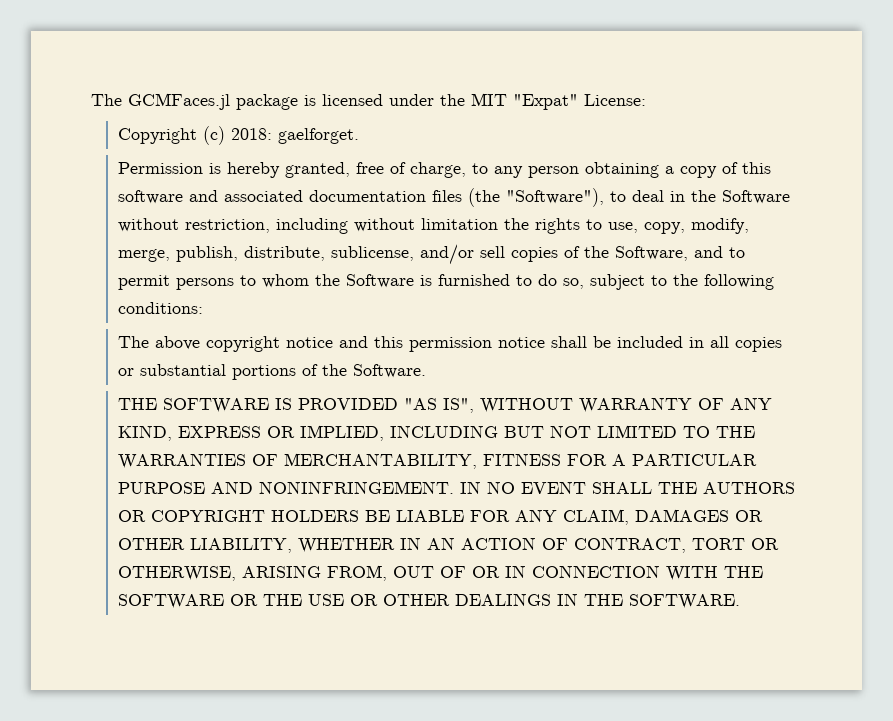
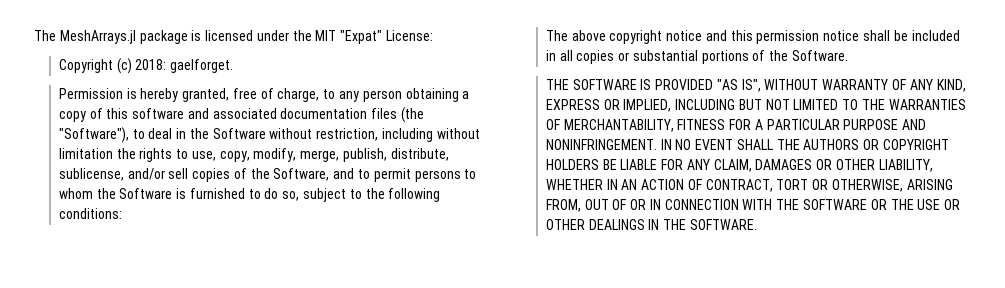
[91,93,230,110] The GCMFaces.jl -> [34,30,136,44] The MeshArrays.jl

